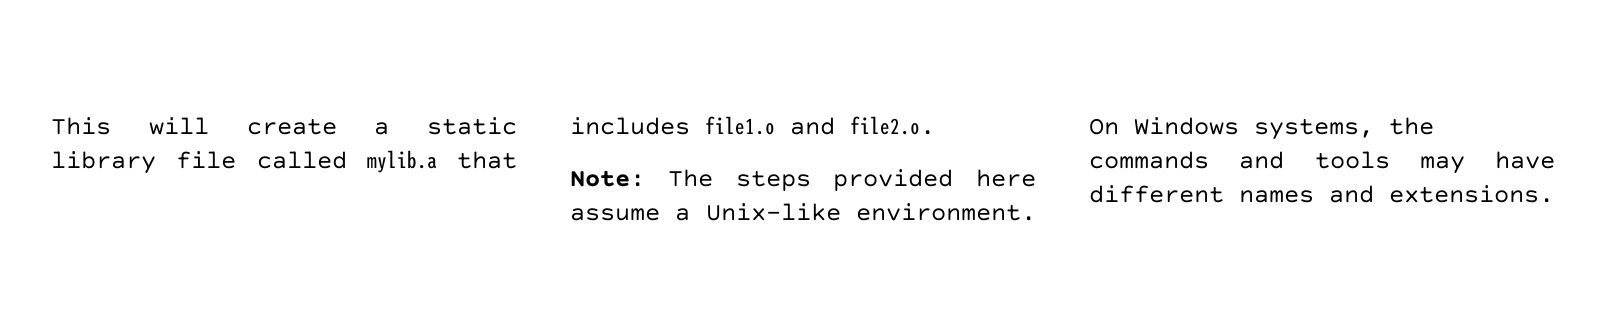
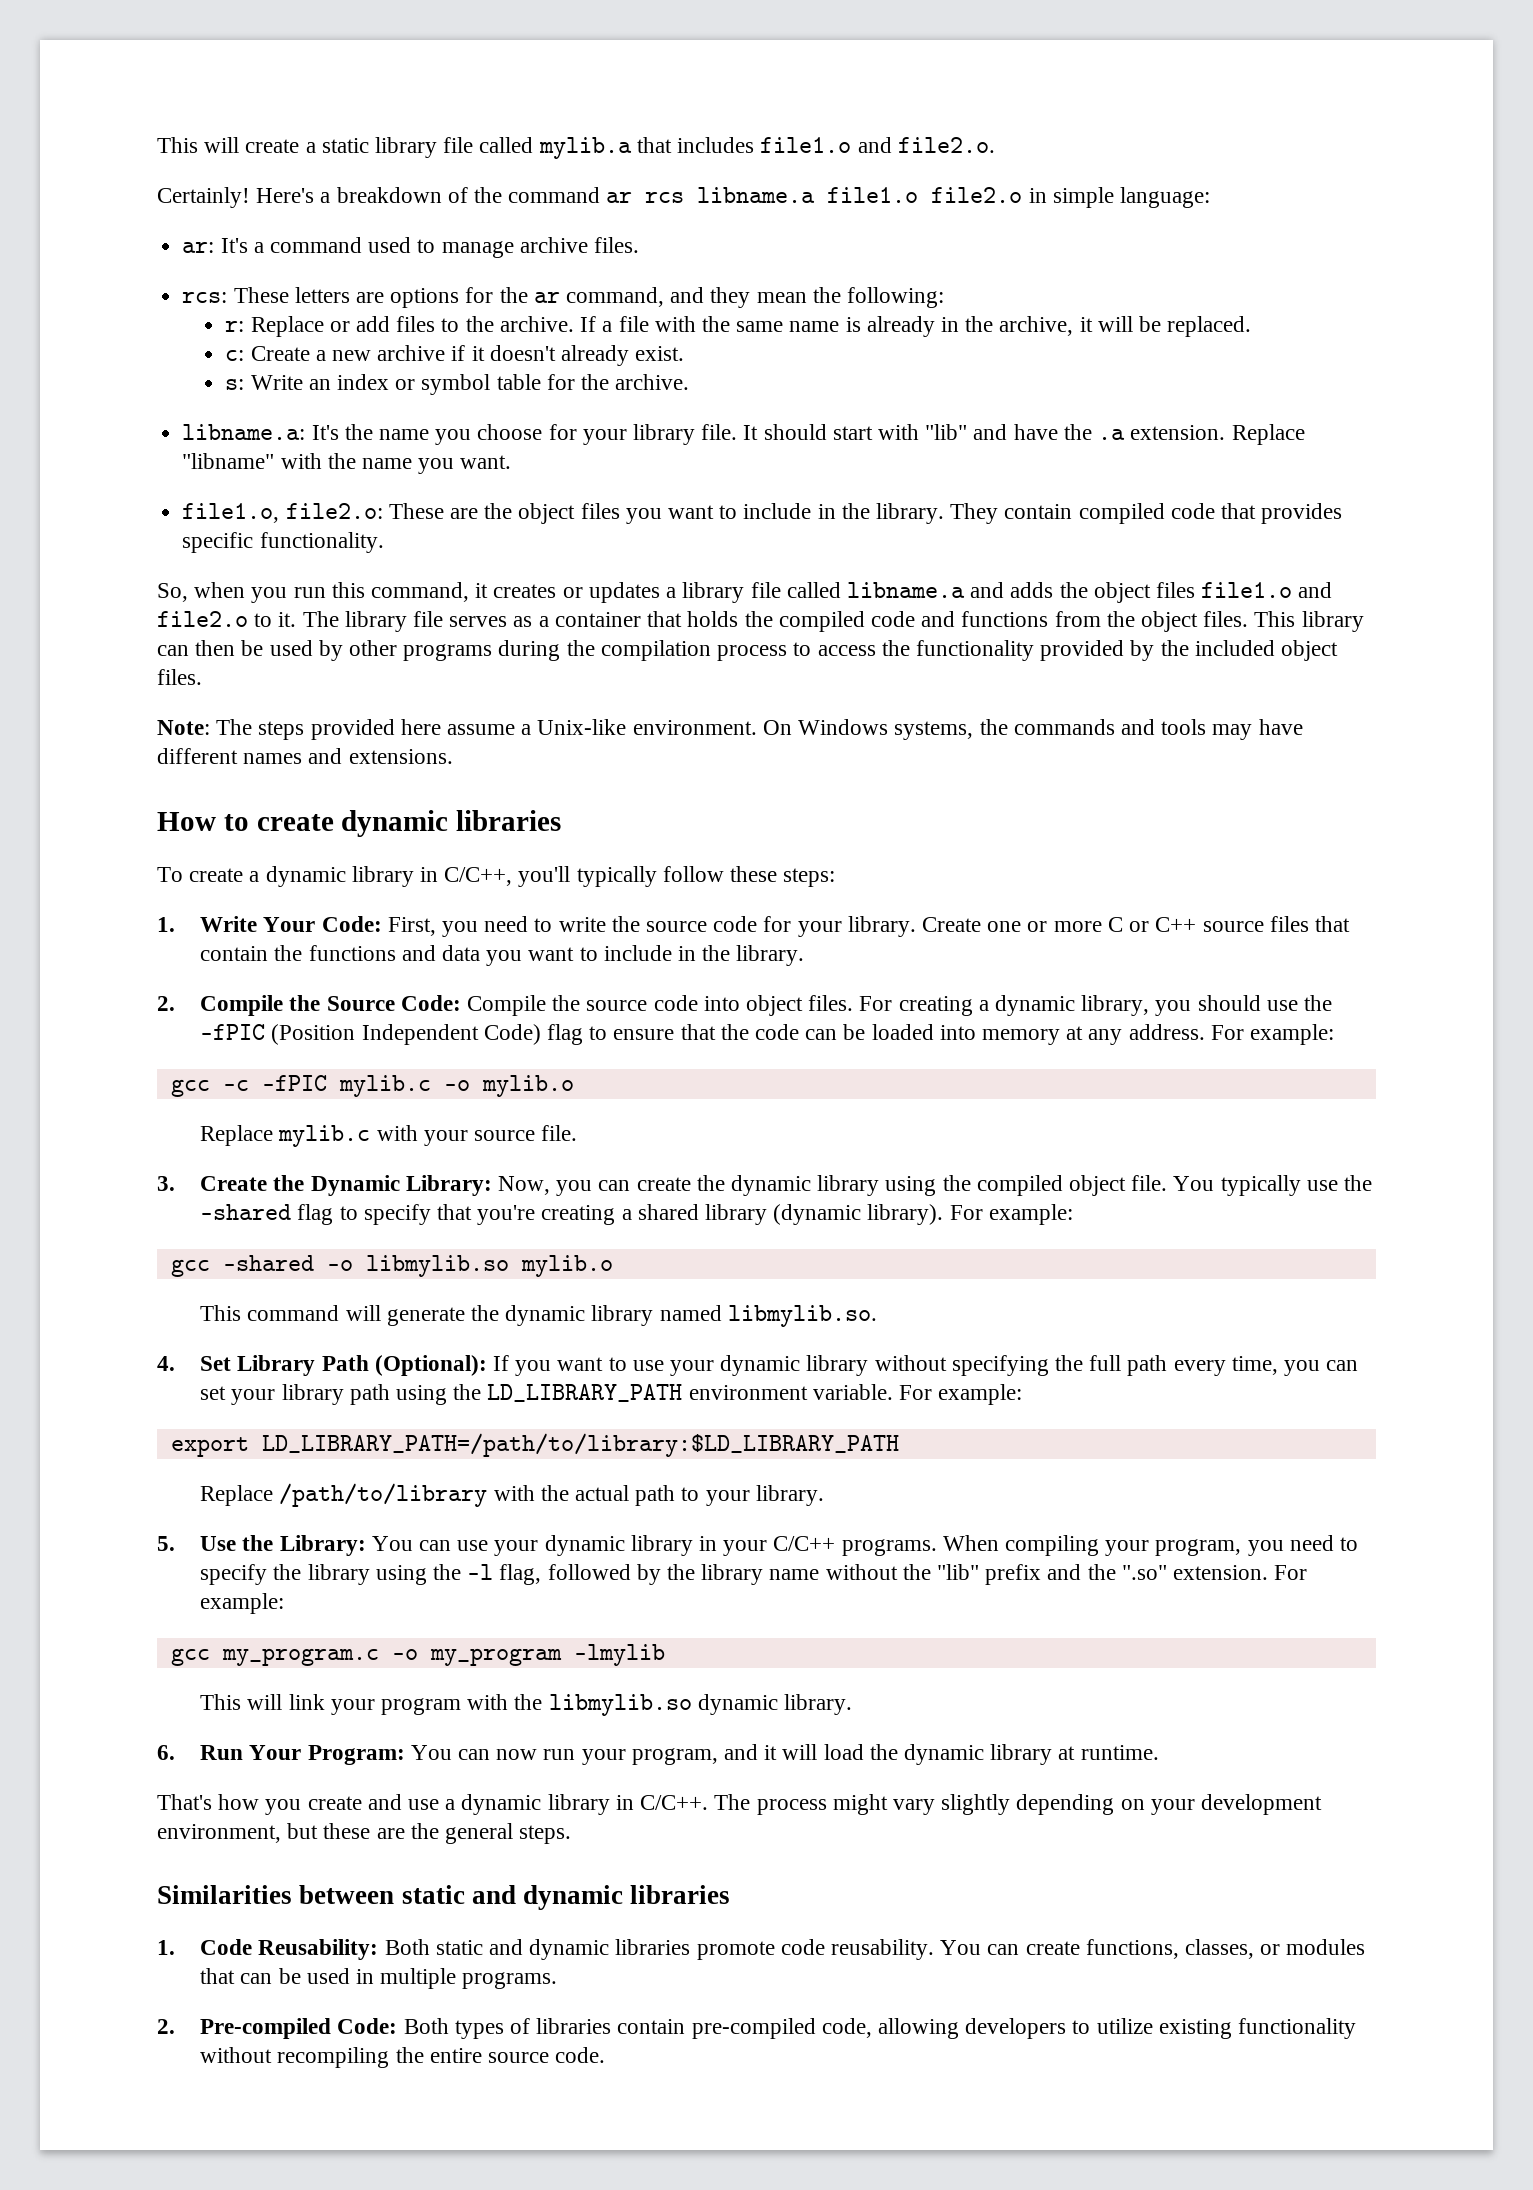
(935, 125) none -> [157,187,1211,208] [182,237,639,258] [182,287,945,308] [225,316,1252,337] [225,345,685,366] [225,374,690,395] [182,424,1305,445] [182,453,512,474] [182,503,1343,524] [182,532,384,553] [157,582,1333,603] [157,611,1364,632] [157,640,1338,661] [157,669,202,685] // Certainly! Here's a breakdown of the command ar rcs libname.a file1.o file2.o in simple language: // ar: It's a command used to manage archive files. // rcs: These letters are options for the ar command, and they mean the following: // r: Replace or add files to the archive. If a file with the same name is already in the archive, it will be replaced. // c: Create a new archive if it doesn't already exist. // s: Write an index or symbol table for the archive. // libname.a: It's the name you choose for your library file. It should start with "lib" and have the .a extension. Replace "libname" with the name you want. // file1.o, file2.o: These are the object files you want to include in the library. They contain compiled code that provides specific functionality. // So, when you run this command, it creates or updates a library file called libname.a and adds the object files file1.o and file2.o to it. The library file serves as a container that holds the compiled code and functions from the object files. This library can then be used by other programs during the compilation process to access the functionality provided by the included object files.
(1554, 194) none -> [157,810,562,837] [157,866,836,887] [157,916,1350,937] [200,945,805,966] [157,995,1333,1016] [200,1024,1335,1045] [170,1075,574,1097] [200,1125,578,1147] [157,1175,1373,1196] [200,1204,1073,1225] [170,1255,613,1277] [200,1305,877,1327] [157,1355,1359,1376] [200,1384,1023,1405] [170,1433,899,1457] [200,1483,824,1507] [157,1535,1359,1556] [200,1564,1308,1585] [200,1593,285,1614] [170,1644,665,1666] [200,1694,853,1716] [157,1744,1159,1765] [157,1794,1322,1815] [157,1823,572,1844] [157,1885,731,1910] [157,1939,1366,1960] [200,1968,558,1989] [157,2018,1357,2039] [200,2047,606,2068] // How to create dynamic libraries // To create a dynamic library in C/C++, you'll typically follow these steps: // 1. Write Your Code: First, you need to write the source code for your library. Create one or more C or C++ source files that contain the functions and data you want to include in the library. // 2. Compile the Source Code: Compile the source code into object files. For creating a dynamic library, you should use the -fPIC (Position Independent Code) flag to ensure that the code can be loaded into memory at any address. For example: // gcc -c -fPIC mylib.c -o mylib.o // Replace mylib.c with your source file. // 3. Create the Dynamic Library: Now, you can create the dynamic library using the compiled object file. You typically use the -shared flag to specify that you're creating a shared library (dynamic library). For example: // gcc -shared -o libmylib.so mylib.o // This command will generate the dynamic library named libmylib.so. // 4. Set Library Path (Optional): If you want to use your dynamic library without specifying the full path every time, you can set your library path using the LD_LIBRARY_PATH environment variable. For example: // export LD_LIBRARY_PATH=/path/to/library:$LD_LIBRARY_PATH // Replace /path/to/library with the actual path to your library. // 5. Use the Library: You can use your dynamic library in your C/C++ programs. When compiling your program, you need to specify the library using the -l flag, followed by the library name without the "lib" prefix and the ".so" extension. For example: // gcc my_program.c -o my_program -lmylib // This will link your program with the libmylib.so dynamic library. // 6. Run Your Program: You can now run your program, and it will load the dynamic library at runtime. // That's how you create and use a dynamic library in C/C++. The process might vary slightly depending on your development environment, but these are the general steps. // Similarities between static and dynamic libraries // 1. Code Reusability: Both static and dynamic libraries promote code reusability. You can create functions, classes, or modules that can be used in multiple programs. // 2. Pre-compiled Code: Both types of libraries contain pre-compiled code, allowing developers to utilize existing functionality without recompiling the entire source code.

